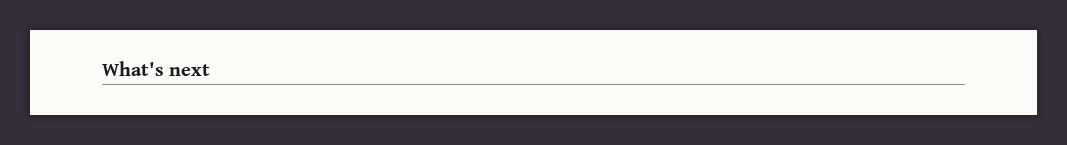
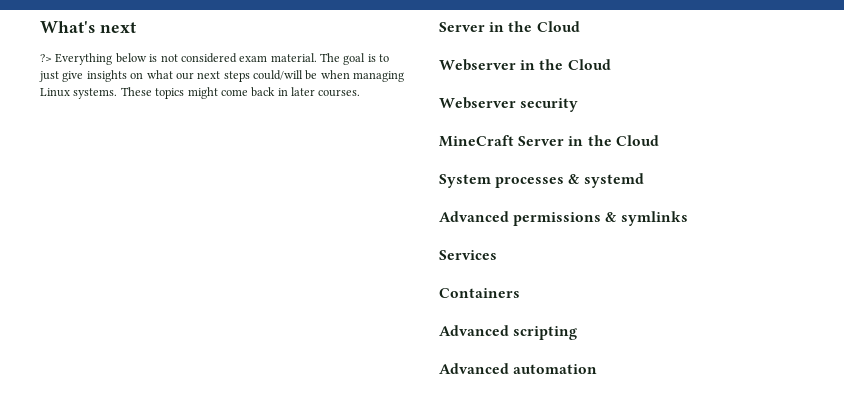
(211, 70) none -> [40,53,390,65] [39,70,405,82] [40,87,361,99] [439,21,580,32] [439,59,611,71] [439,97,579,112] [439,135,659,147] [439,173,644,188] [439,211,688,226] [439,250,497,260] [439,288,520,298] [439,325,578,340] [439,363,598,374] // ?> Everything below is not considered exam material. The goal is to just give insights on what our next steps could/will be when managing Linux systems. These topics might come back in later courses. // Server in the Cloud // Webserver in the Cloud // Webserver security // MineCraft Server in the Cloud // System processes & systemd // Advanced permissions & symlinks // Services // Containers // Advanced scripting // Advanced automation

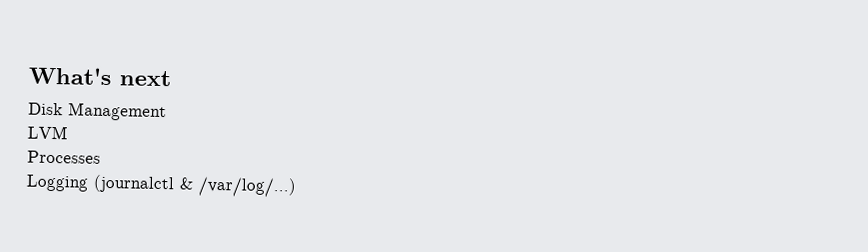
[40,53,390,65] [39,70,405,82] [40,87,361,99] [439,21,580,32] [439,59,611,71] [439,97,579,112] [439,135,659,147] [439,173,644,188] [439,211,688,226] [439,250,497,260] [439,288,520,298] [439,325,578,340] [439,363,598,374] ?> Everything below is not considered exam material. The goal is to just give insights on what our next steps could/will be when managing Linux systems. These topics might come back in later courses. // Server in the Cloud // Webserver in the Cloud // Webserver security // MineCraft Server in the Cloud // System processes & systemd // Advanced permissions & symlinks // Services // Containers // Advanced scripting // Advanced automation -> [28,102,167,122] [27,125,68,140] [27,150,101,164] [26,174,297,198] Disk Management // LVM // Processes // Logging (journalctl & /var/log/...)

